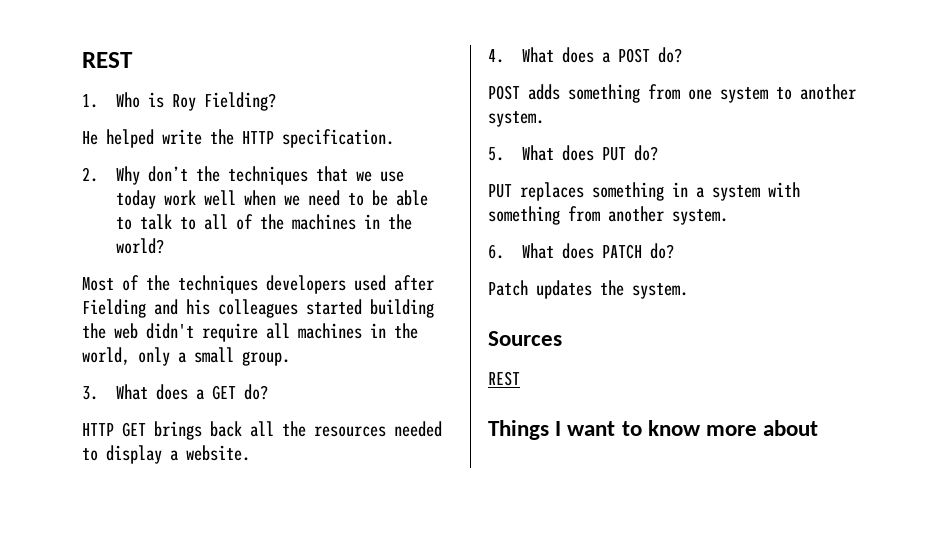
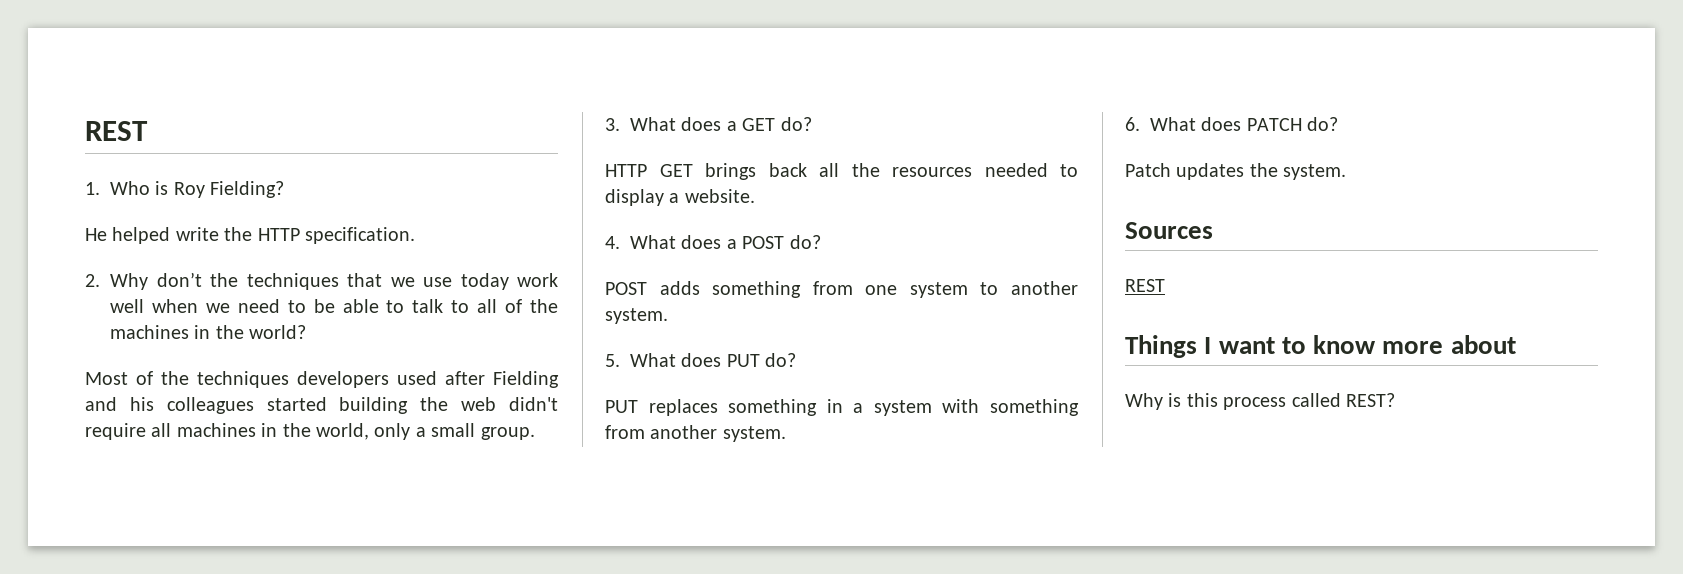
(819, 428) none -> [1125,393,1395,410] // Why is this process called REST?

